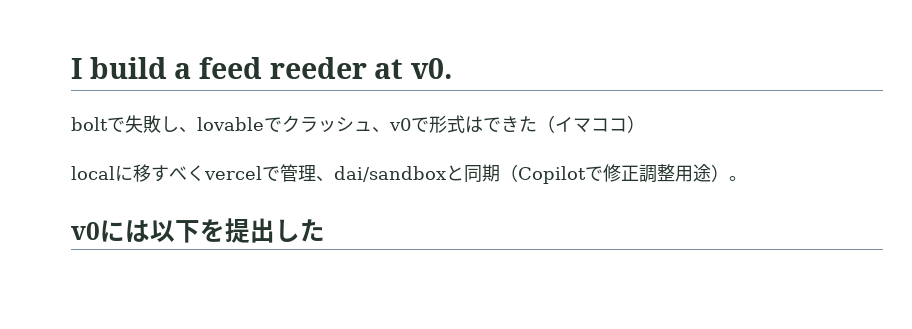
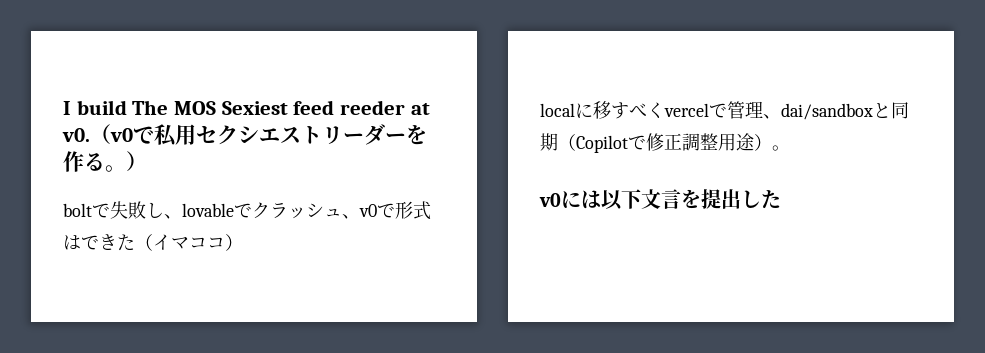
[174,63,192,79] a -> [132,100,288,115] The MOS Sexiest
(453, 68) none -> [90,124,427,147] [63,151,147,172] （v0で私用セクシエストリーダーを作る。）
(200, 231) none -> [641,189,681,209] 文言

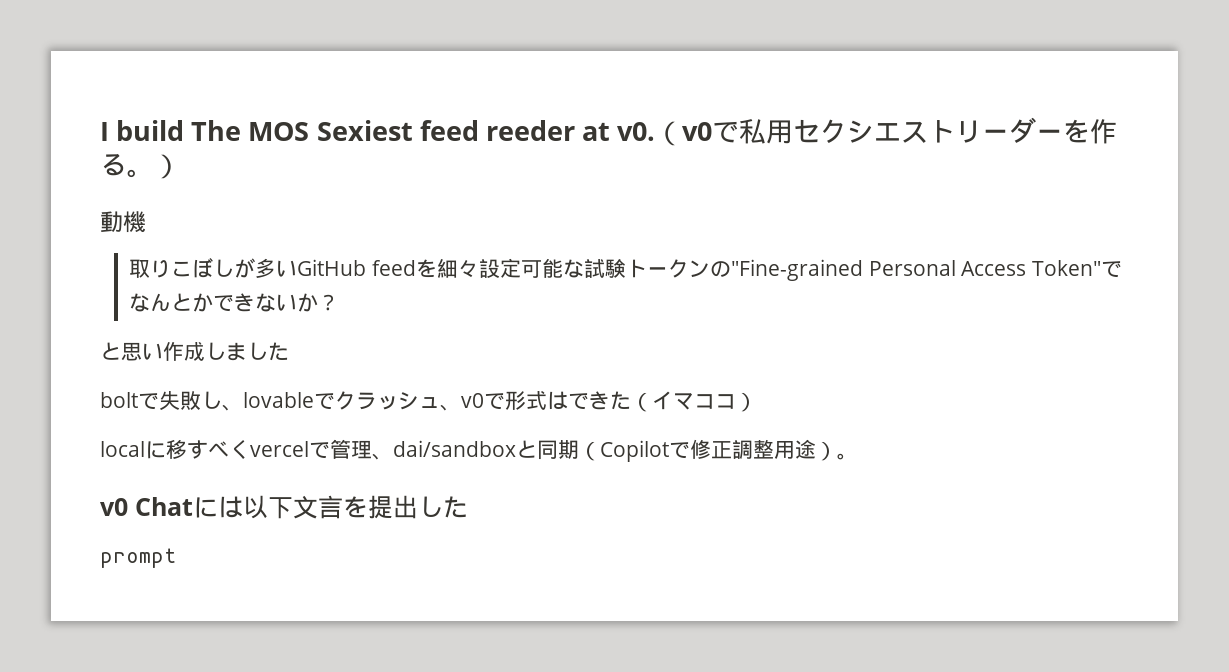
(147, 161) none -> [100,211,146,233] [129,258,1122,281] [129,293,340,312] [100,342,289,361] // 動機 // 取りこぼしが多いGitHub feedを細々設定可能な試験トークンの"Fine-grained Personal Access Token"でなんとかできないか？ // と思い作成しました
(561, 200) none -> [135,497,193,516] Chat
(781, 199) none -> [100,548,176,568] // prompt

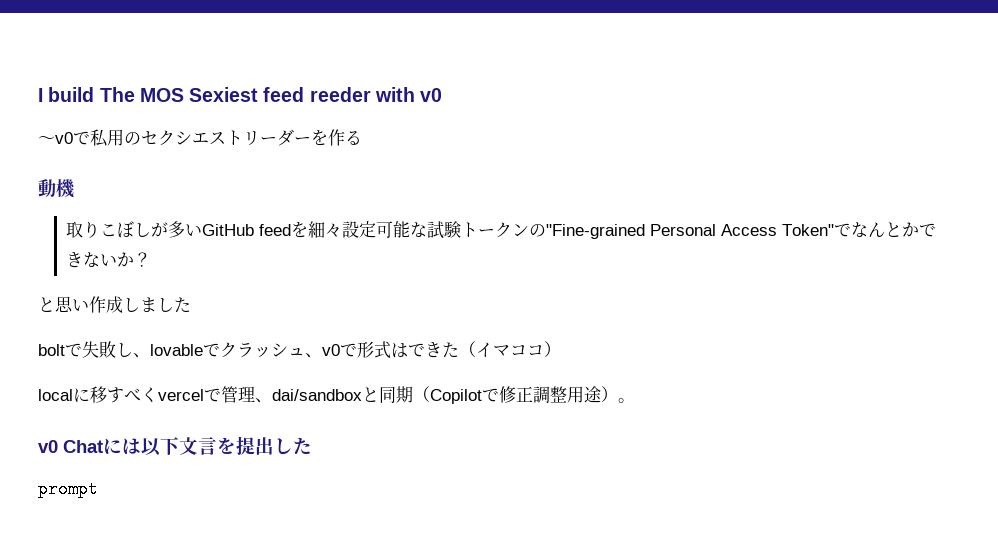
[582,121,683,146] at v0.（ -> [374,87,443,102] [38,136,55,144] with v0 // ～
(794, 132) none -> [124,132,141,145] の
[127,154,181,179] 。） -> (362, 137) none

